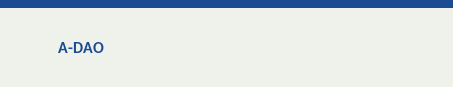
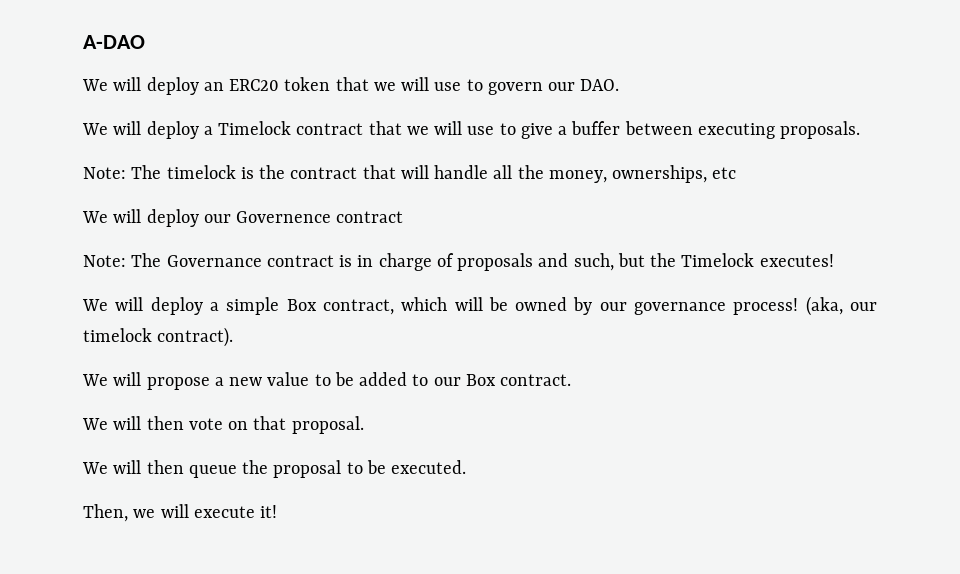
(104, 47) none -> [82,77,620,95] [82,121,861,139] [83,165,737,183] [82,209,404,227] [83,253,834,271] [82,296,877,316] [83,327,234,347] [82,372,572,390] [82,416,364,434] [82,460,467,478] [83,504,278,522] // We will deploy an ERC20 token that we will use to govern our DAO. // We will deploy a Timelock contract that we will use to give a buffer between executing proposals. // Note: The timelock is the contract that will handle all the money, ownerships, etc // We will deploy our Governence contract // Note: The Governance contract is in charge of proposals and such, but the Timelock executes! // We will deploy a simple Box contract, which will be owned by our governance process! (aka, our timelock contract). // We will propose a new value to be added to our Box contract. // We will then vote on that proposal. // We will then queue the proposal to be executed. // Then, we will execute it!

